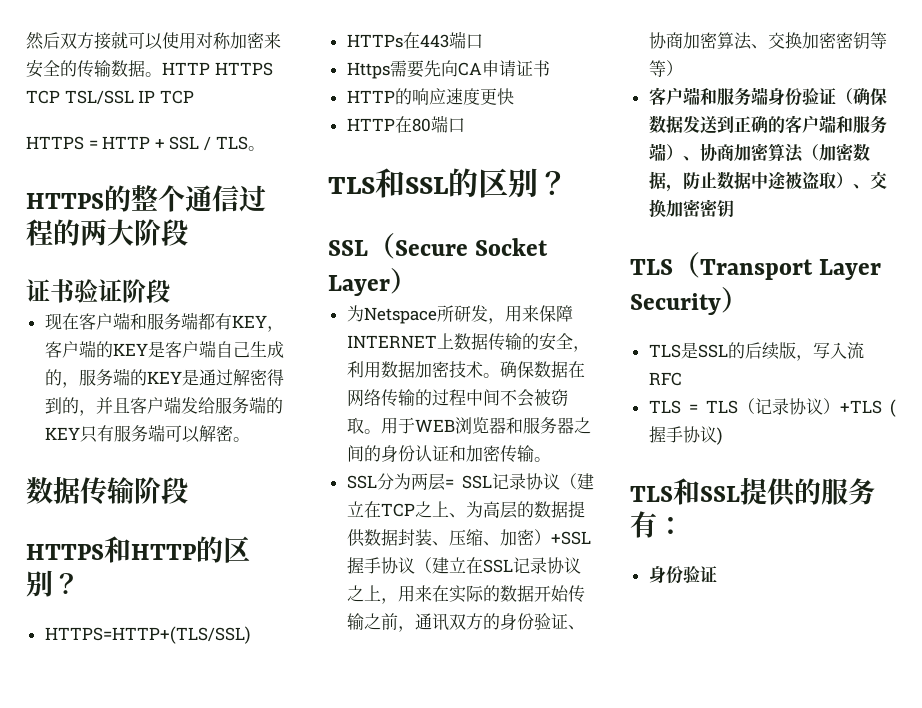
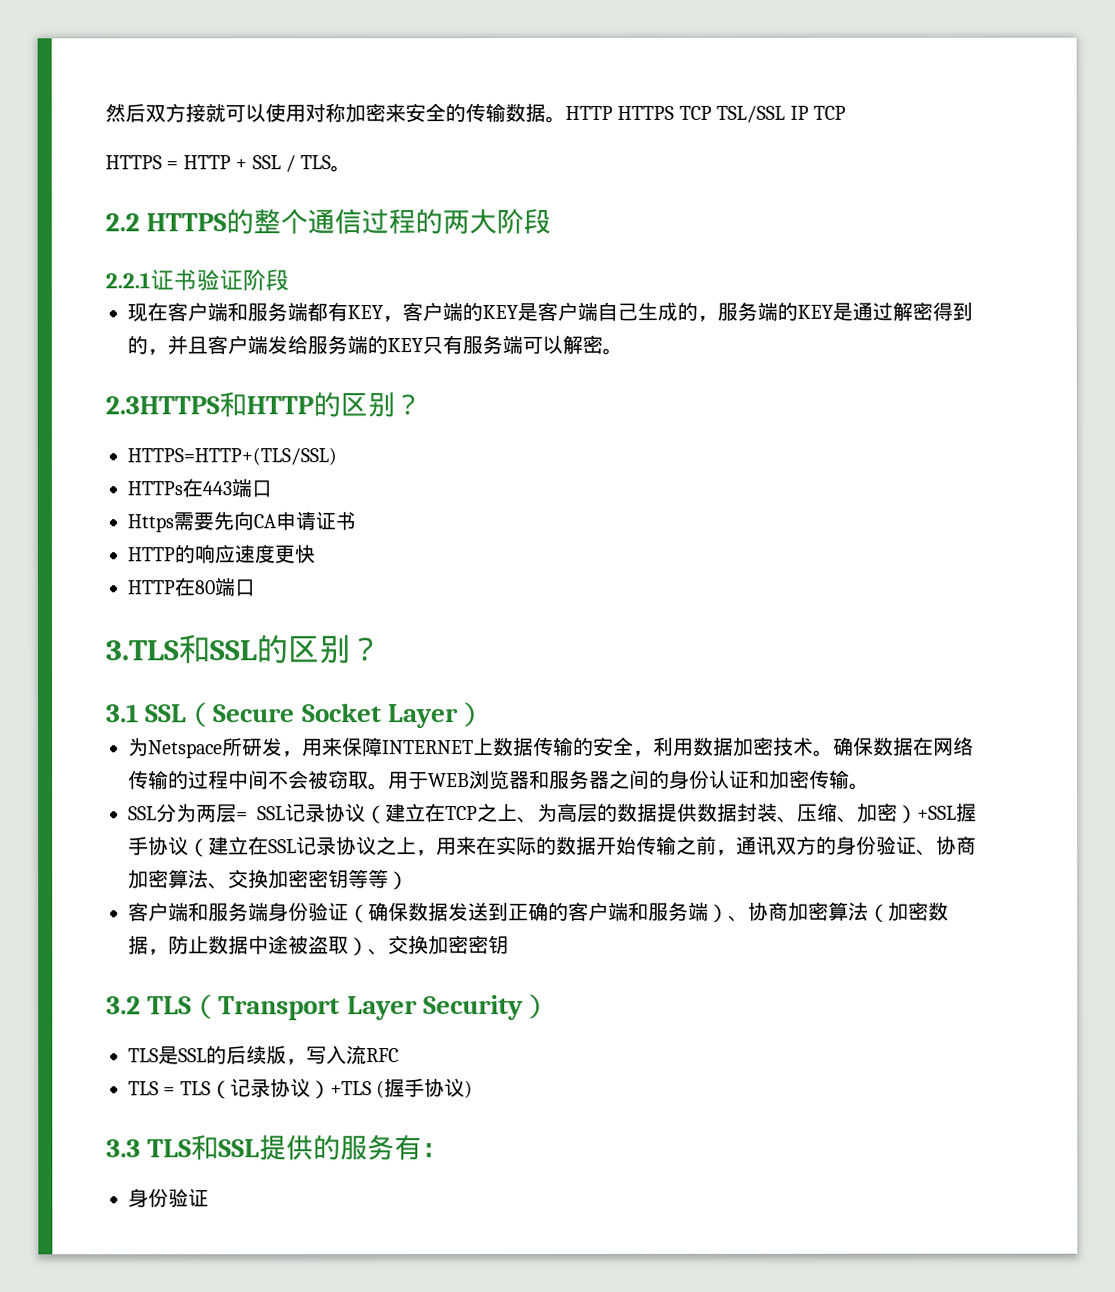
(265, 148) none -> [105,213,140,232] 2.2
(188, 232) none -> [105,272,151,289] 2.2.1
[26,476,188,505] [26,544,104,560] 数据传输阶段 // HTTPS -> [105,396,220,415] 2.3HTTPS
[328,177,375,194] TLS -> [105,640,180,661] 3.TLS
(568, 182) none -> [106,704,139,723] 3.1
(734, 208) none -> [106,996,141,1015] 3.2
(722, 436) none -> [106,1139,141,1158] 3.3

